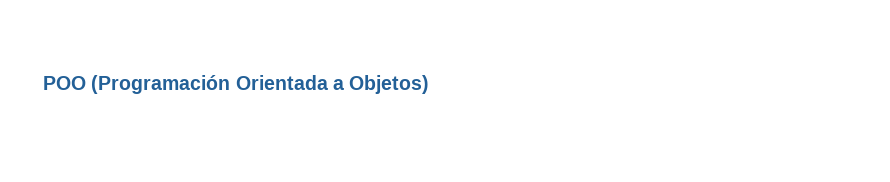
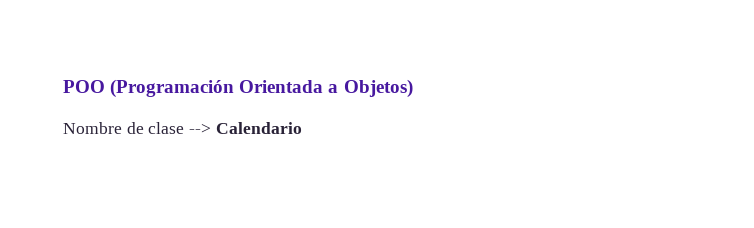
(430, 84) none -> [63,122,302,134] // Nombre de clase --> Calendario

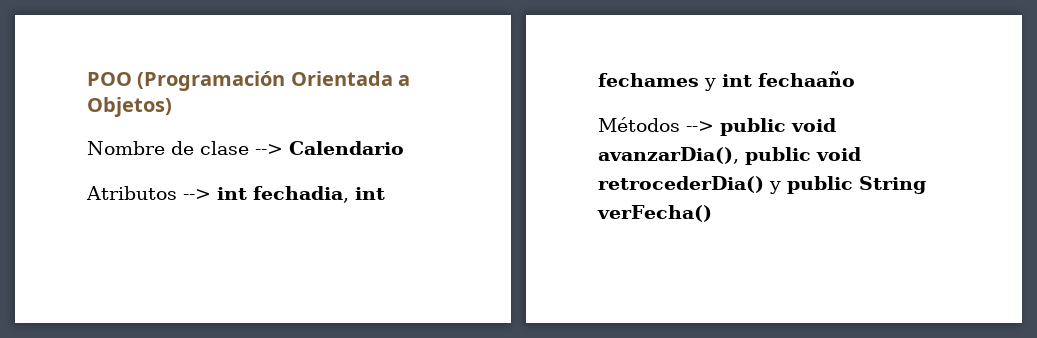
(302, 128) none -> [86,186,385,203] [598,71,855,91] [598,117,836,136] [598,147,861,165] [598,176,926,194] [597,205,712,222] // Atributos --> int fechadia, int fechames y int fechaaño // Métodos --> public void avanzarDia(), public void retrocederDia() y public String verFecha()

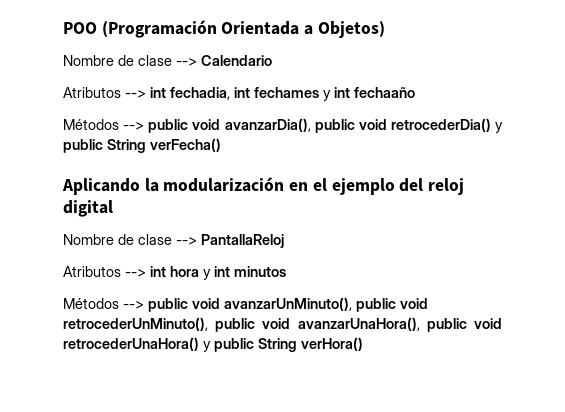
(712, 213) none -> [62,177,465,195] [63,200,113,217] [63,234,284,248] [63,266,286,280] [63,297,428,312] [63,317,502,332] [63,337,363,352] // Aplicando la modularización en el ejemplo del reloj digital // Nombre de clase --> PantallaReloj // Atributos --> int hora y int minutos // Métodos --> public void avanzarUnMinuto(), public void retrocederUnMinuto(), public void avanzarUnaHora(), public void retrocederUnaHora() y public String verHora()

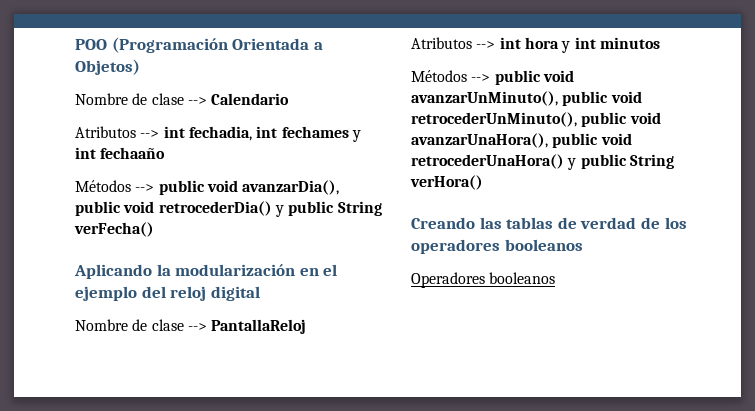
(363, 344) none -> [411,217,687,229] [411,239,583,254] [411,272,556,288] // Creando las tablas de verdad de los operadores booleanos // Operadores booleanos

